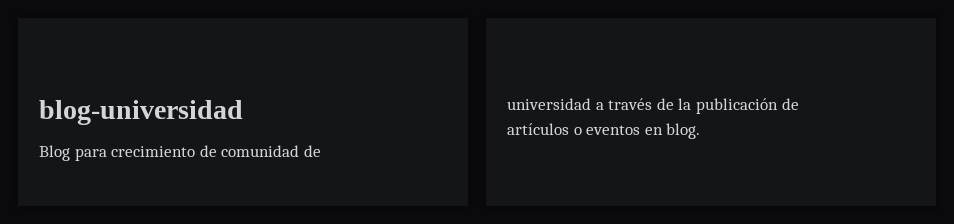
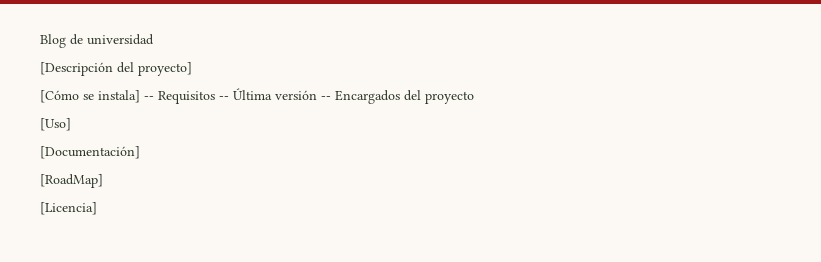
[39,100,243,125] [39,145,321,161] [507,98,799,114] [507,123,701,139] blog-universidad // Blog para crecimiento de comunidad de universidad a través de la publicación de artículos o eventos en blog. -> [40,34,154,48] [40,62,192,76] [40,88,474,104] [40,118,71,131] [40,146,140,159] [40,174,103,188] [40,202,97,215] Blog de universidad // [Descripción del proyecto] // [Cómo se instala] -- Requisitos -- Última versión -- Encargados del proyecto // [Uso] // [Documentación] // [RoadMap] // [Licencia]

